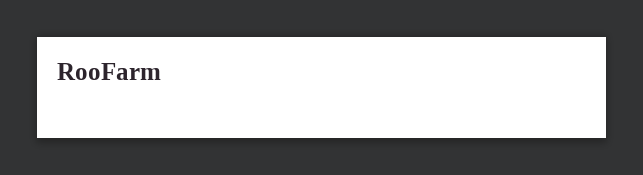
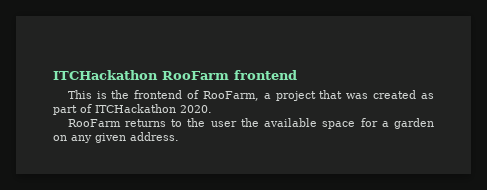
[57,63,161,80] RooFarm -> [53,70,297,80] [67,90,434,101] [53,104,212,115] [67,118,434,129] [53,132,179,143] ITCHackathon RooFarm frontend // This is the frontend of RooFarm, a project that was created as part of ITCHackathon 2020. // RooFarm returns to the user the available space for a garden on any given address.

